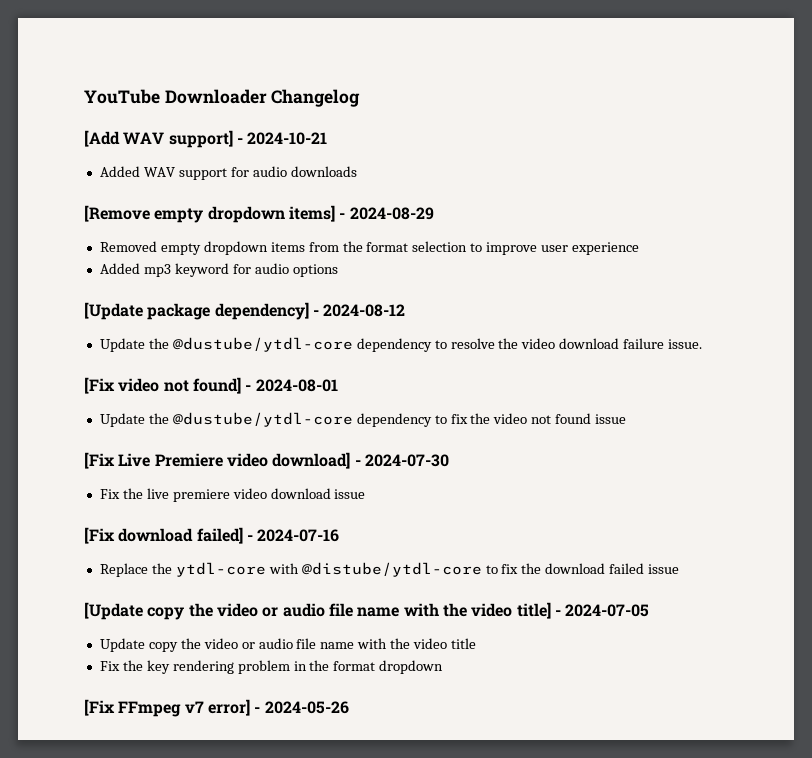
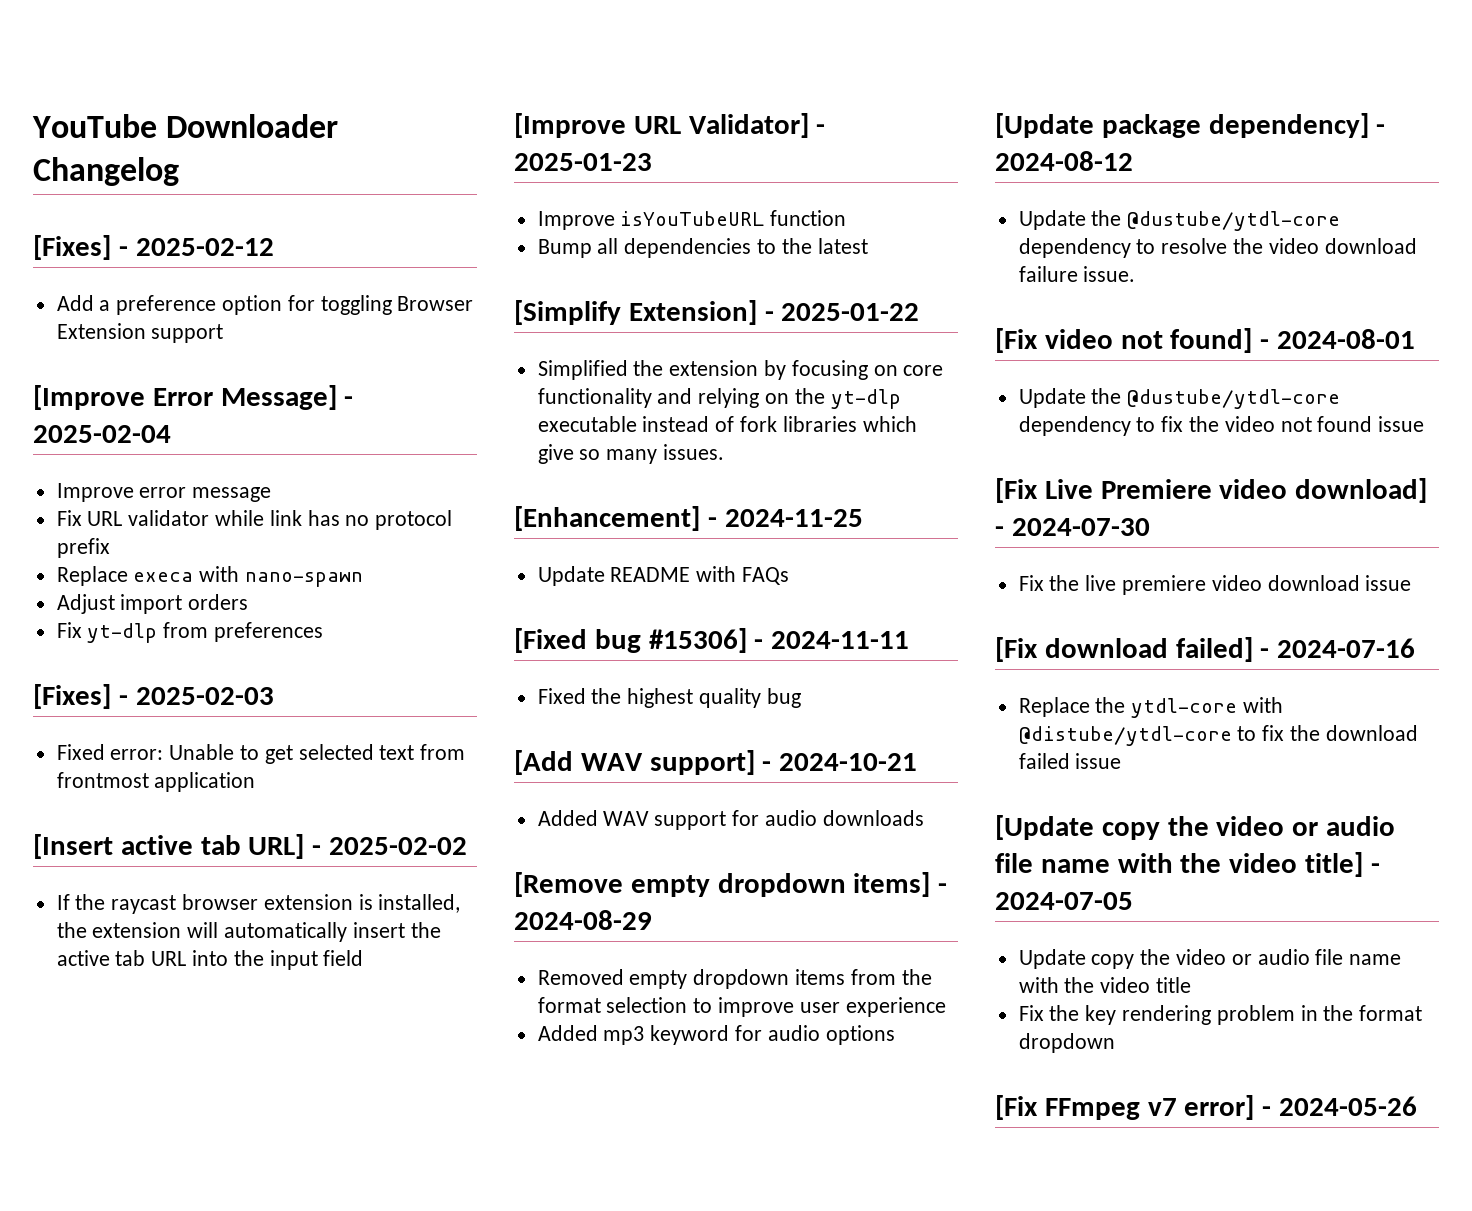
(361, 98) none -> [33,235,274,260] [56,295,474,315] [56,323,224,343] [33,385,354,410] [33,425,171,443] [56,483,272,502] [56,510,453,530] [56,538,110,558] [56,566,364,587] [56,594,249,614] [56,622,324,643] [33,684,274,709] [56,744,466,764] [56,772,256,792] [33,834,468,859] [56,894,461,914] [56,922,441,942] [56,950,364,970] [514,113,826,138] [514,153,652,171] [537,210,847,230] [537,238,868,258] [514,300,920,325] [537,360,944,380] [537,388,901,409] [537,416,917,432] [537,444,725,464] [514,506,863,531] [537,566,790,586] [514,628,910,653] [537,688,801,708] // [Fixes] - 2025-02-12 // Add a preference option for toggling Browser Extension support // [Improve Error Message] - 2025-02-04 // Improve error message // Fix URL validator while link has no protocol prefix // Replace execa with nano-spawn // Adjust import orders // Fix yt-dlp from preferences // [Fixes] - 2025-02-03 // Fixed error: Unable to get selected text from frontmost application // [Insert active tab URL] - 2025-02-02 // If the raycast browser extension is installed, the extension will automatically insert the active tab URL into the input field // [Improve URL Validator] - 2025-01-23 // Improve isYouTubeURL function // Bump all dependencies to the latest // [Simplify Extension] - 2025-01-22 // Simplified the extension by focusing on core functionality and relying on the yt-dlp executable instead of fork libraries which give so many issues. // [Enhancement] - 2024-11-25 // Update README with FAQs // [Fixed bug #15306] - 2024-11-11 // Fixed the highest quality bug

